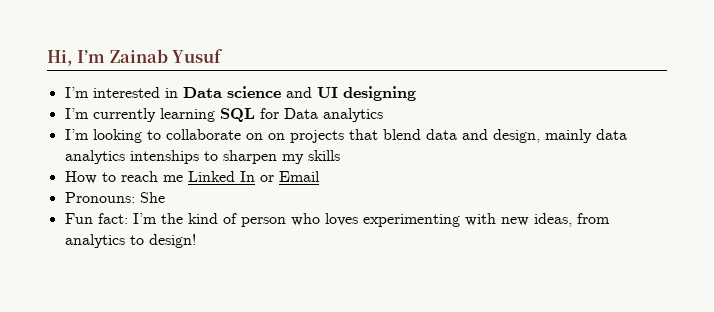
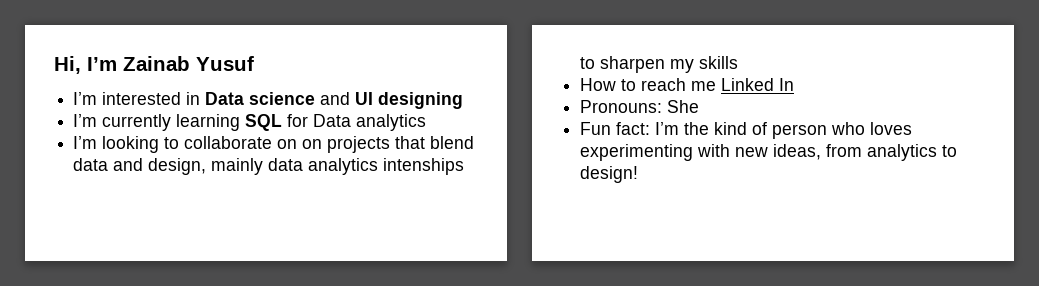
[259,171,320,182] or Email -> (795, 84) none

